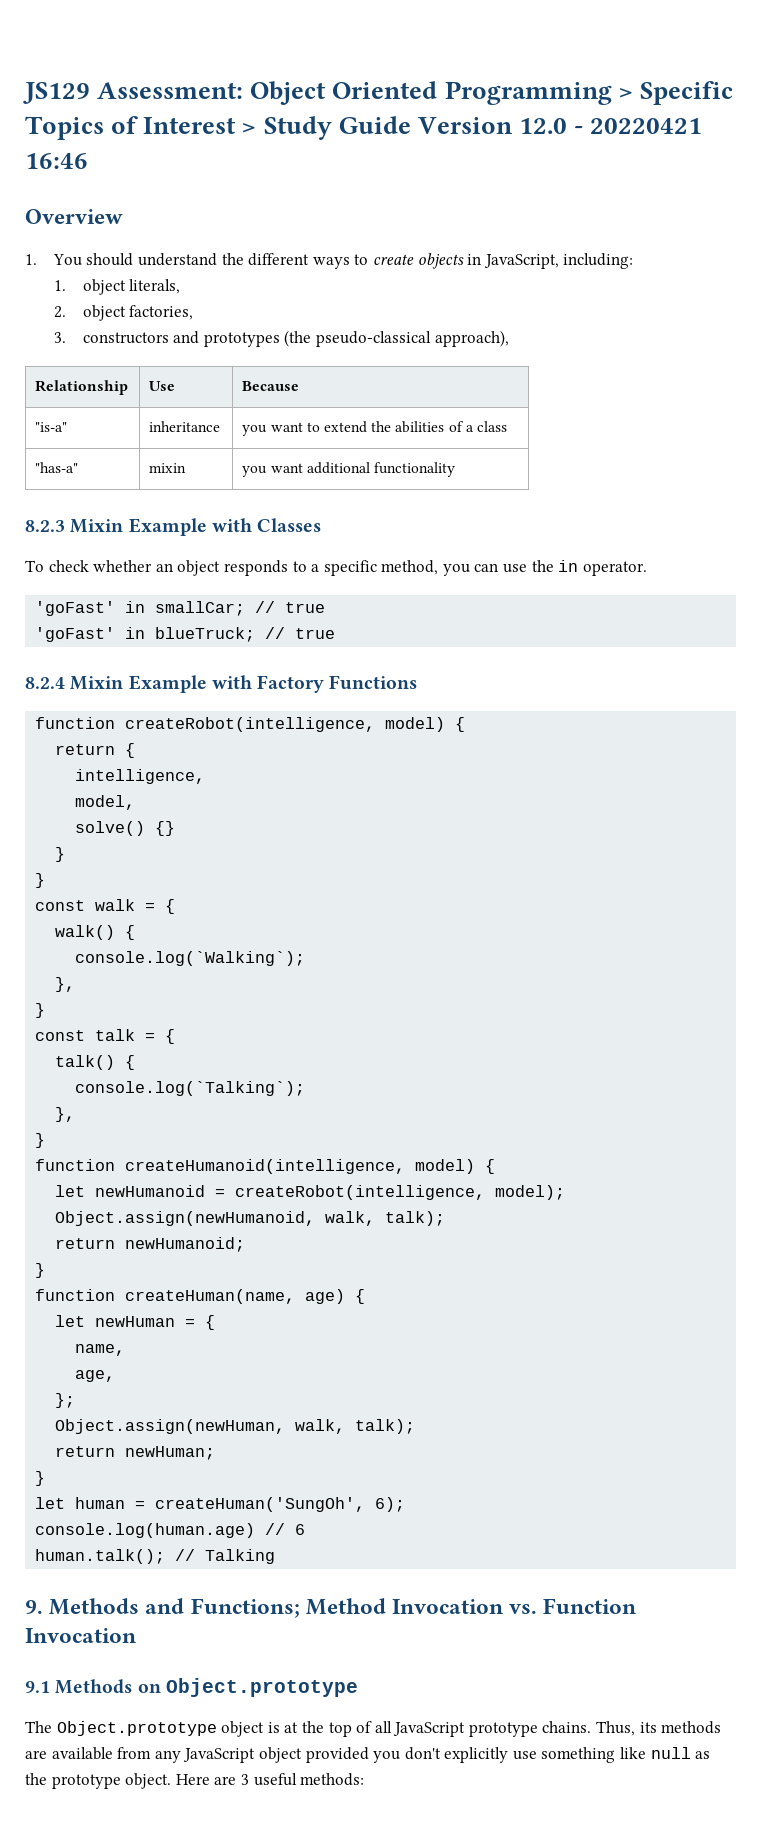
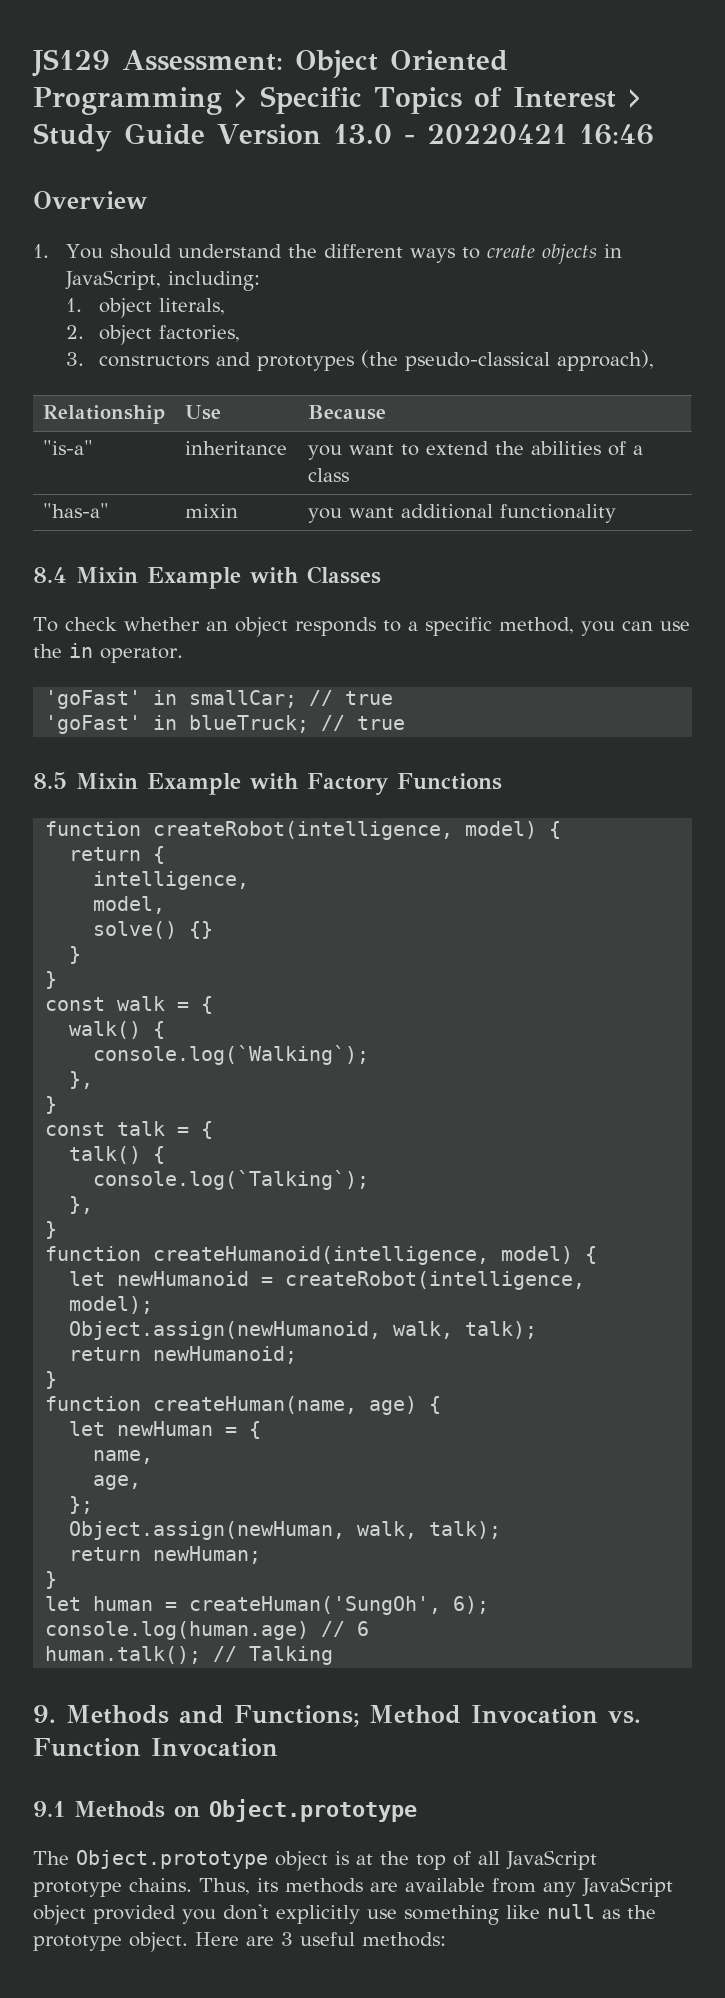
[519,118,568,134] 12.0 -> [332,124,392,144] 13.0
[25,520,65,532] 8.2.3 -> [33,567,67,583] 8.4
[25,677,65,689] 8.2.4 -> [33,772,67,789] 8.5

